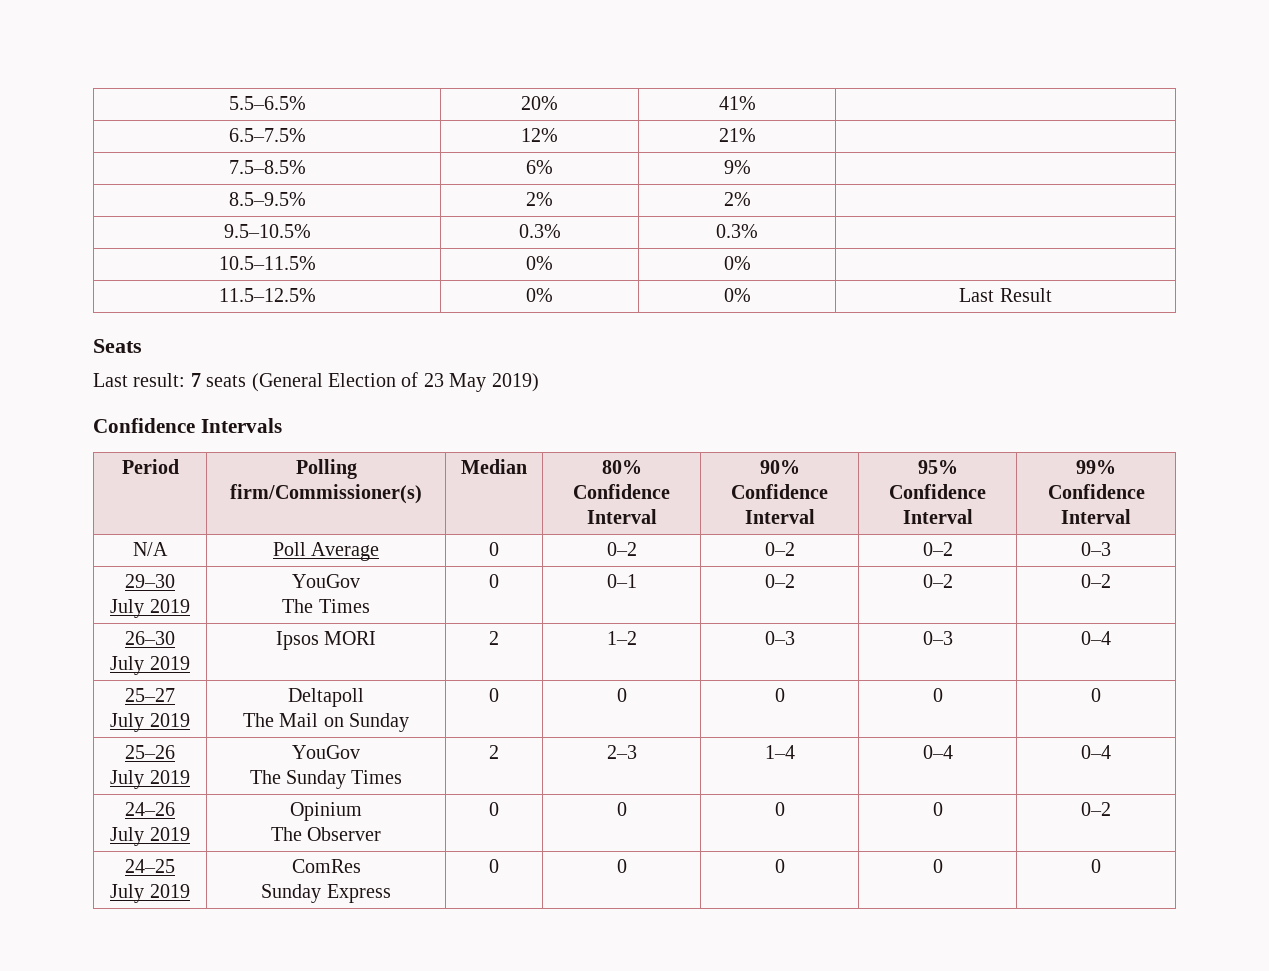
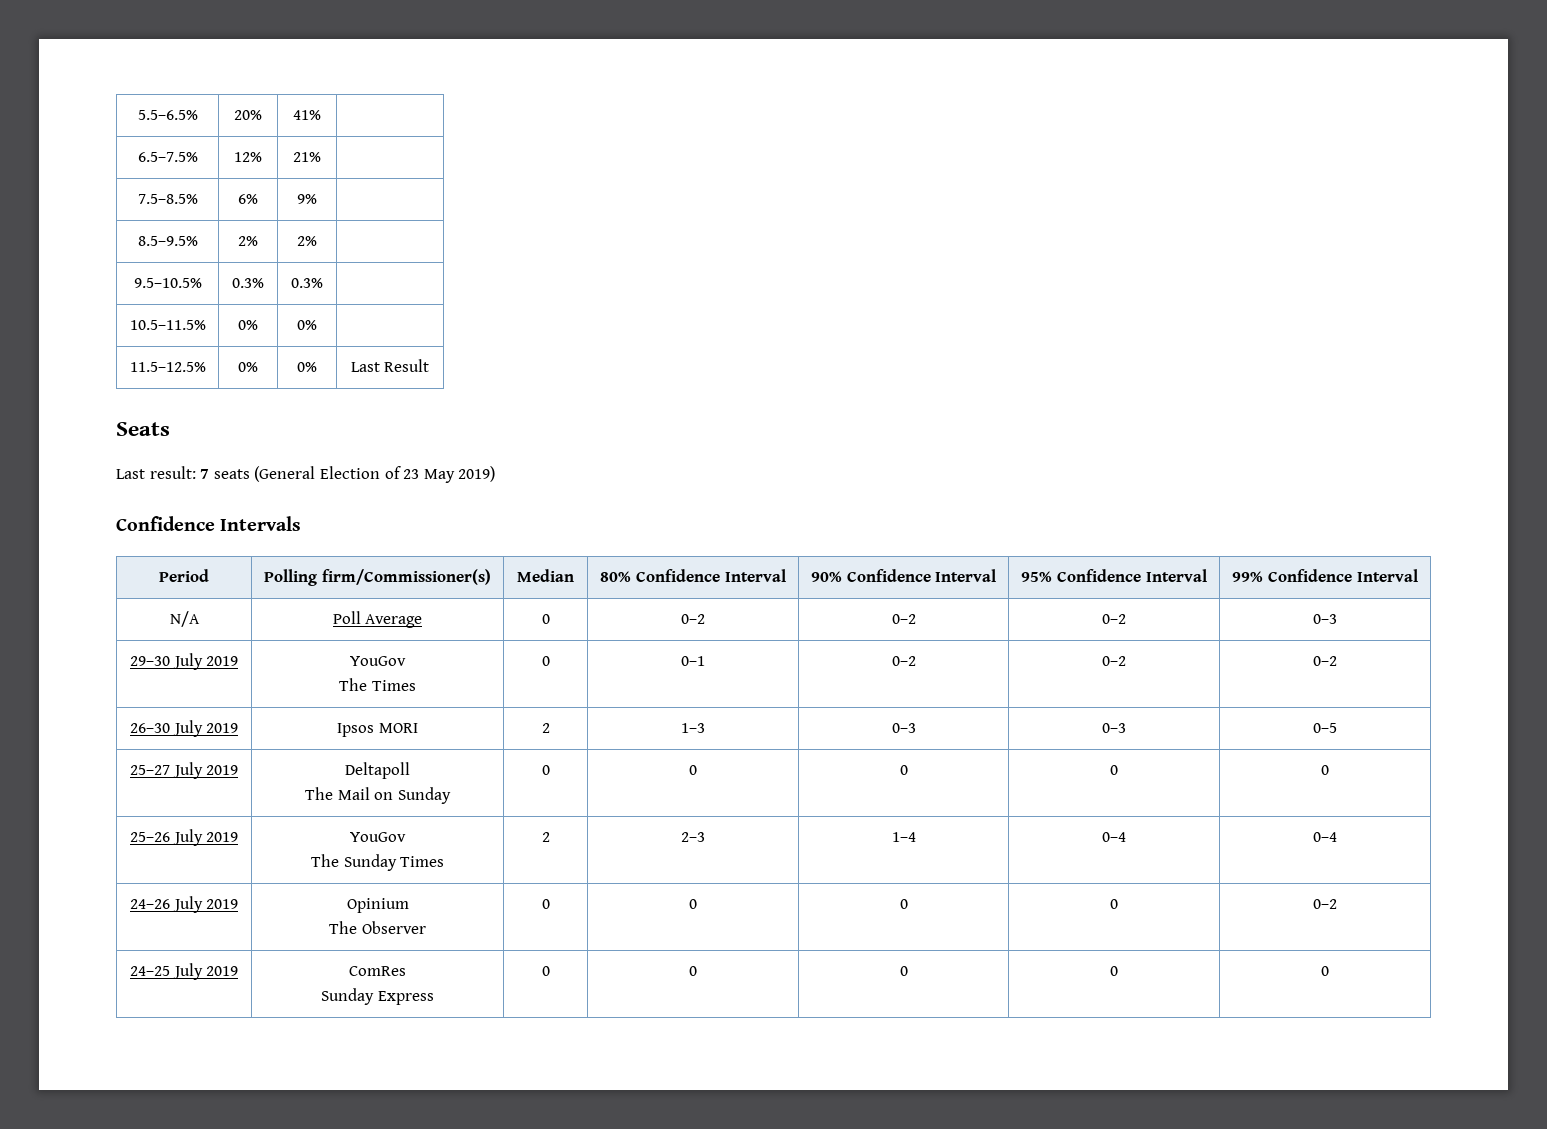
[606,631,637,645] 1–2 -> [681,723,705,733] 1–3
[1081,631,1111,645] 0–4 -> [1313,723,1337,733] 0–5

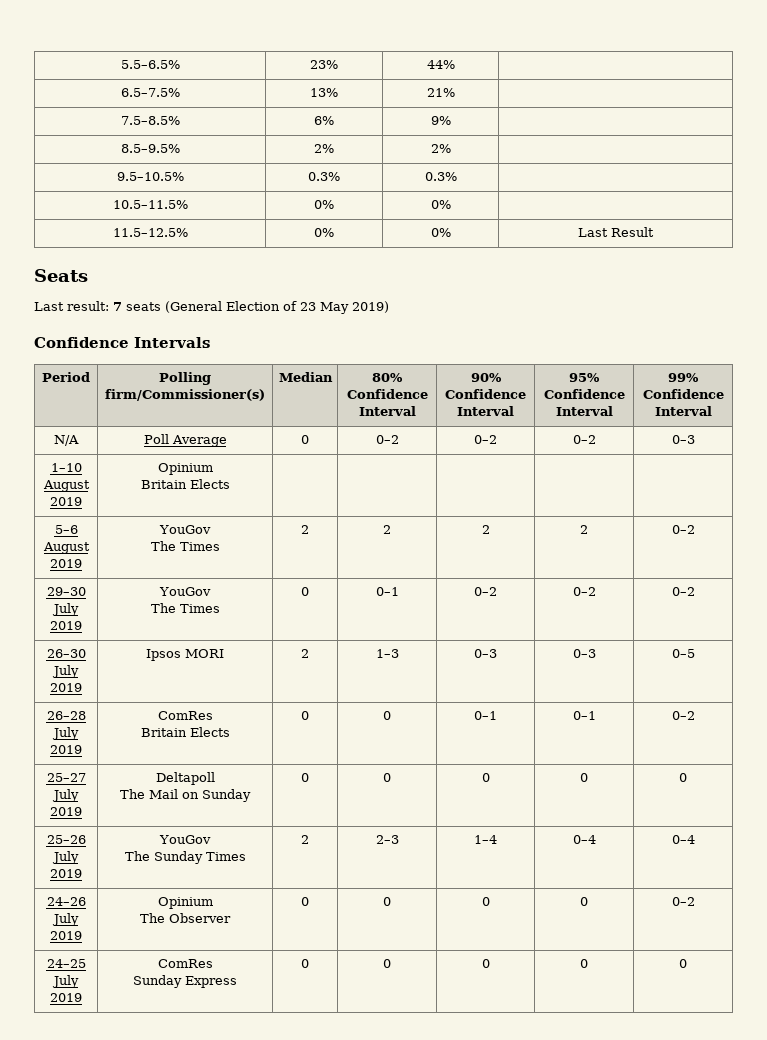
[234,110,262,120] [293,110,321,120] 20% | 41% -> [310,60,338,69] [426,60,455,69] 23% | 44%
[234,152,262,162] 12% -> [310,88,338,97] 13%
(1337, 619) none -> [50,463,82,472] [42,480,90,492] [50,497,82,506] [157,463,213,475] [140,479,230,489] [54,525,78,534] [42,542,90,554] [50,559,82,568] [159,525,212,534] [150,541,220,551] [301,525,309,534] [383,525,391,534] [481,525,490,534] [580,525,588,534] [671,525,695,534] // 1–10 August 2019 | Opinium // Britain Elects | | | | | // 5–6 August 2019 | YouGov // The Times | 2 | 2 | 2 | 2 | 0–2
(1337, 728) none -> [46,711,86,720] [52,727,79,740] [50,745,82,754] [157,711,213,720] [140,727,230,737] [301,711,309,720] [383,711,391,720] [474,711,497,720] [572,711,596,720] [671,711,695,720] // 26–28 July 2019 | ComRes // Britain Elects | 0 | 0 | 0–1 | 0–1 | 0–2

